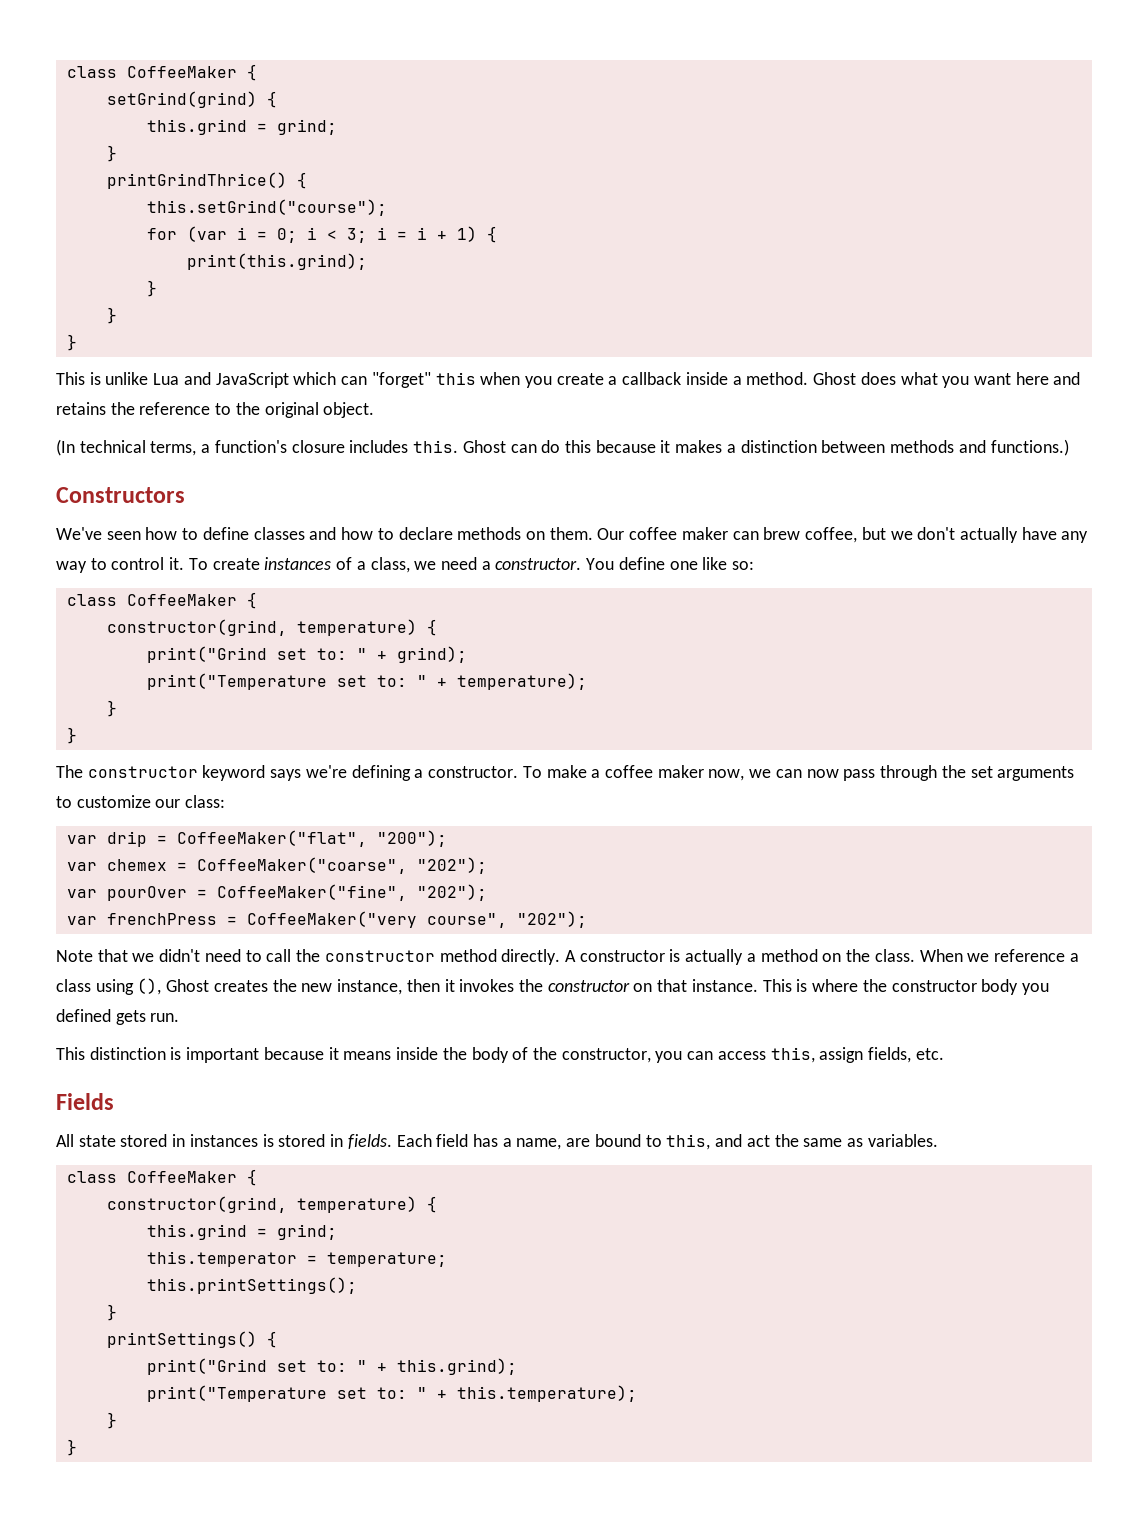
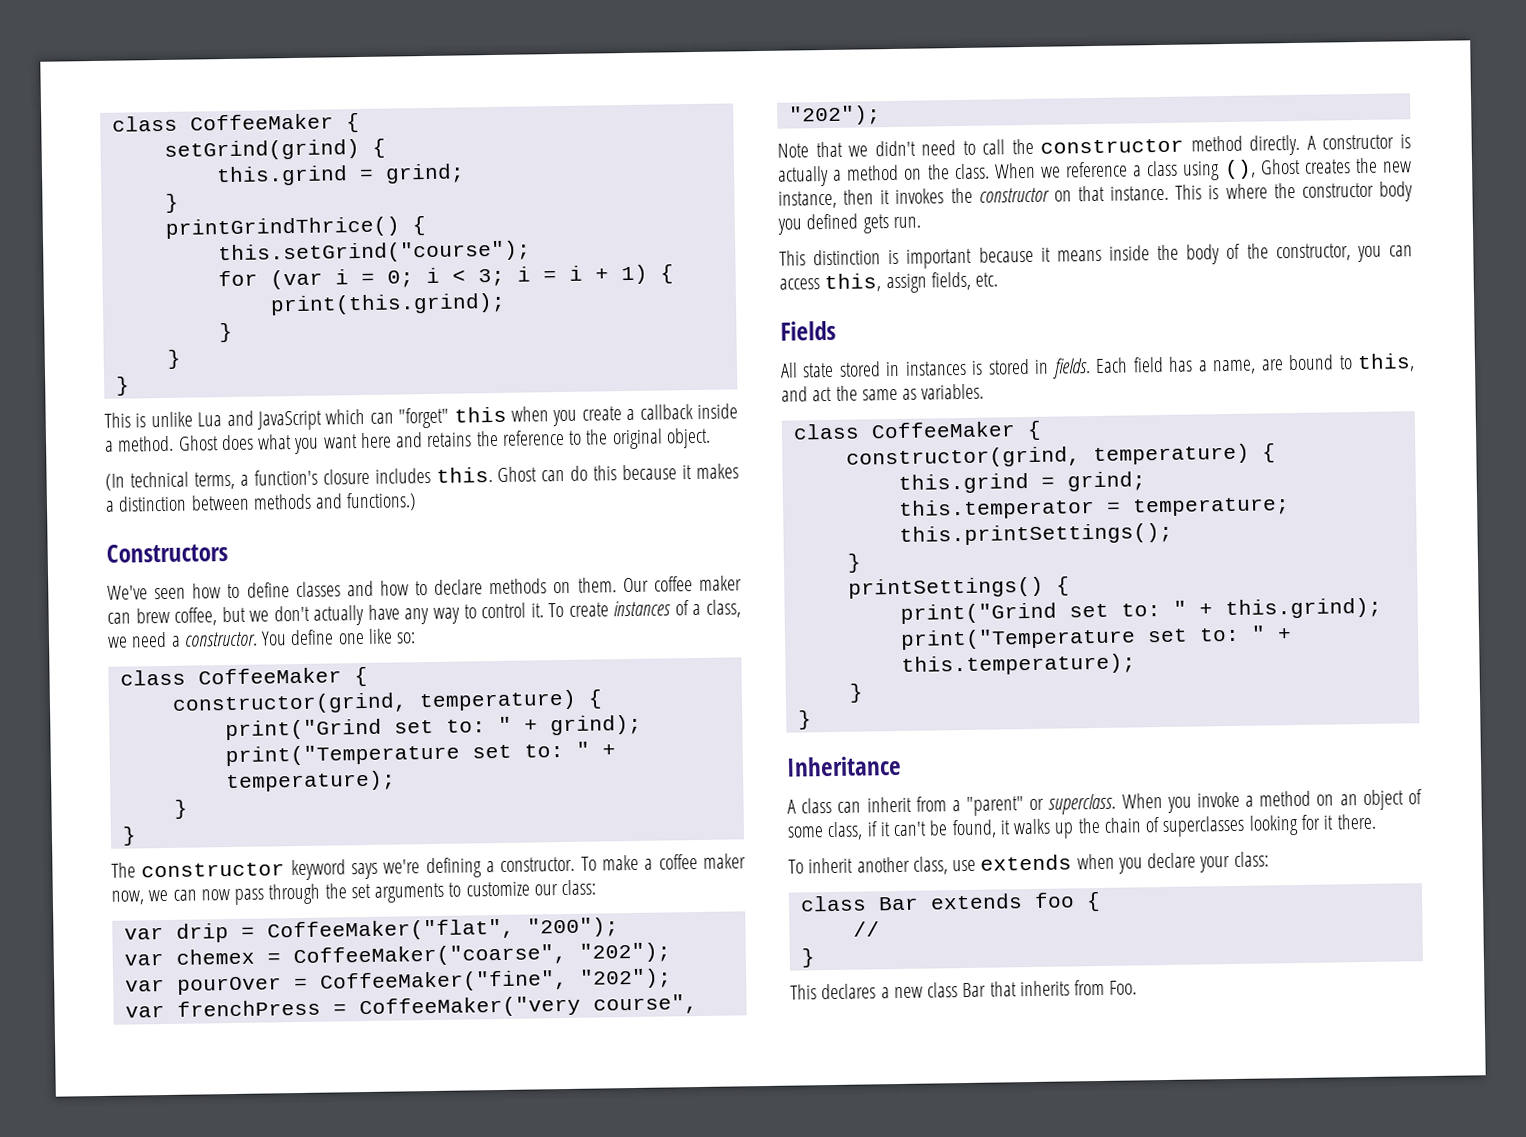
(77, 1447) none -> [786,755,902,777] [787,789,1422,816] [787,813,1376,841] [788,851,1269,875] [799,891,1101,912] [852,921,880,937] [800,948,815,968] [790,979,1138,1000] // Inheritance // A class can inherit from a "parent" or superclass. When you invoke a method on an object of some class, if it can't be found, it walks up the chain of superclasses looking for it there. // To inherit another class, use extends when you declare your class: // class Bar extends foo { // // // } // This declares a new class Bar that inherits from Foo.

